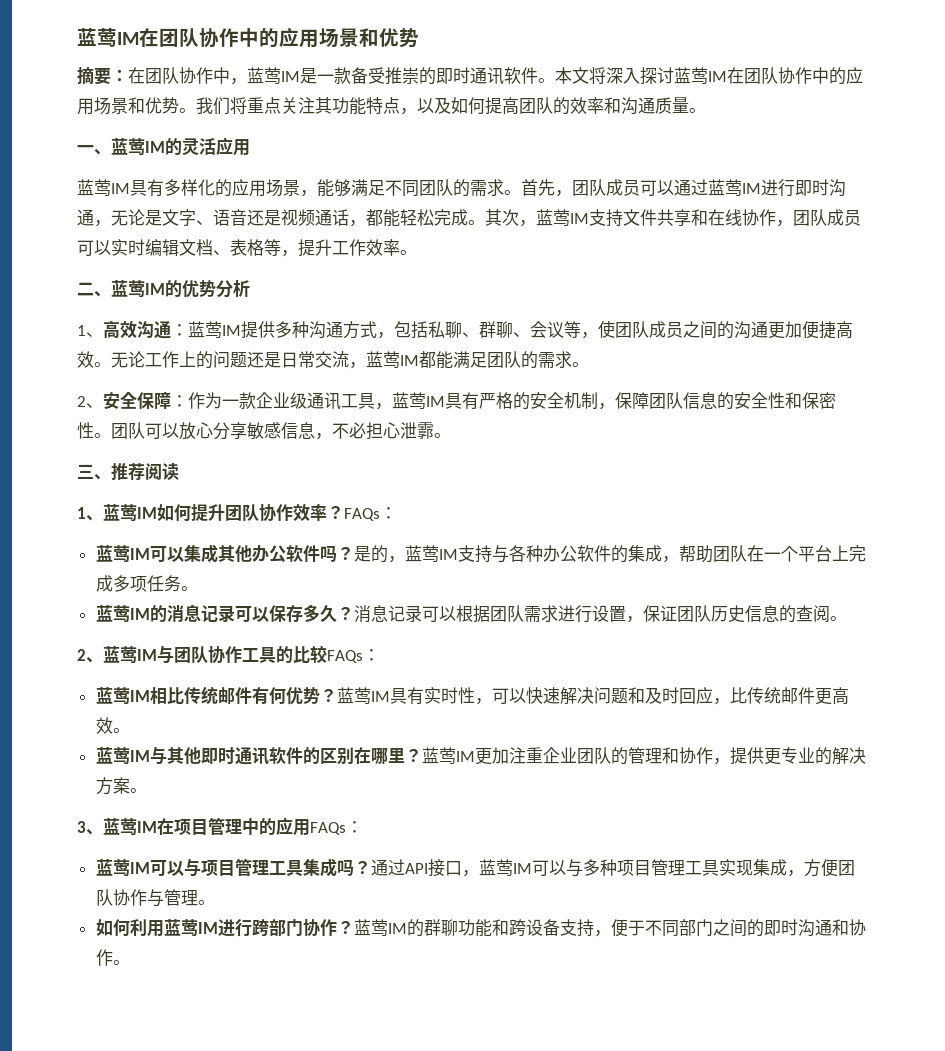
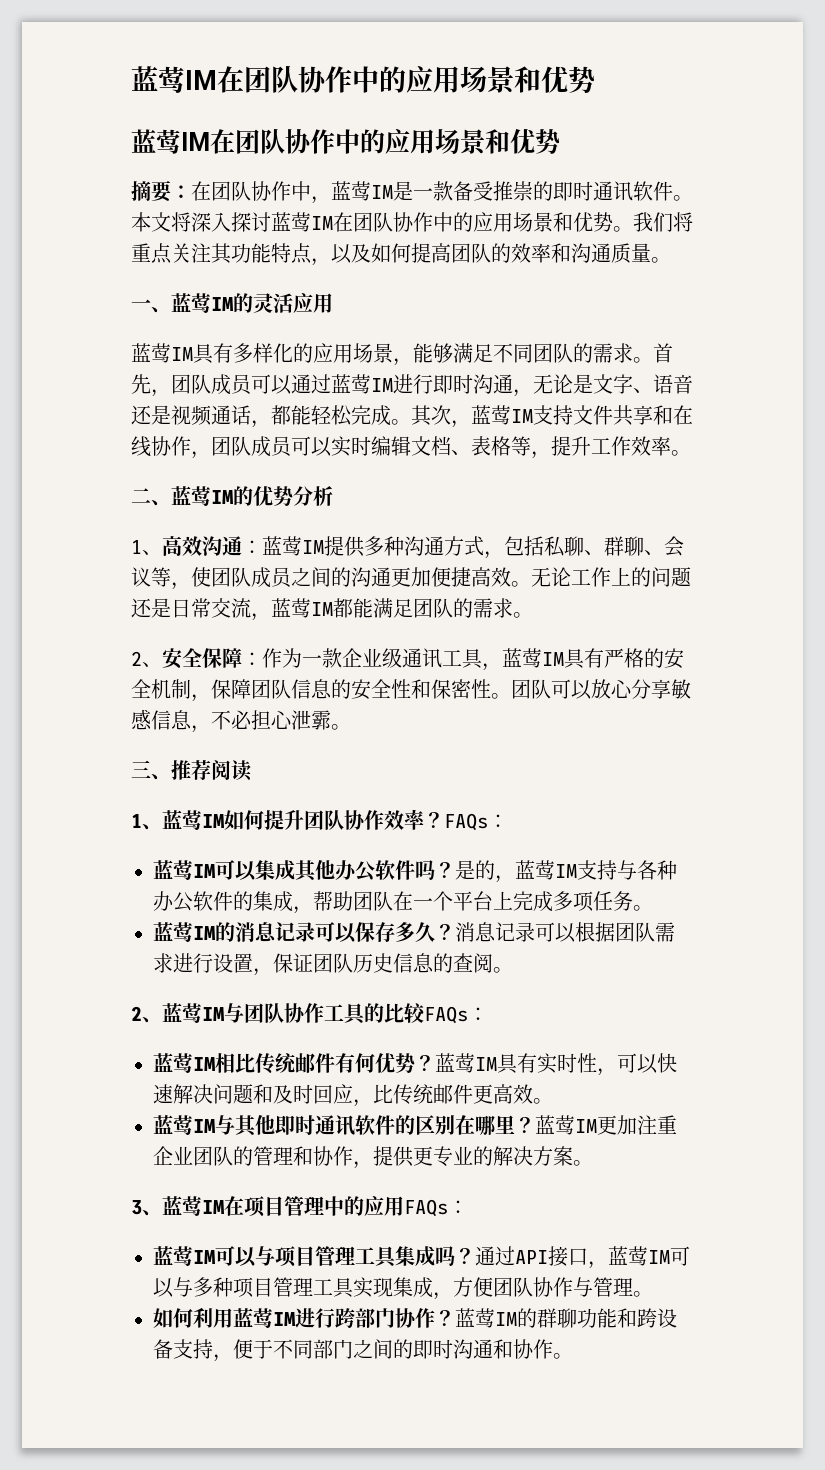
[77,27,419,48] 蓝莺IM在团队协作中的应用场景和优势 -> [131,65,595,94] [131,128,560,155] 蓝莺IM在团队协作中的应用场景和优势 // 蓝莺IM在团队协作中的应用场景和优势

